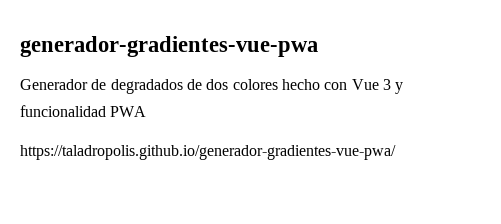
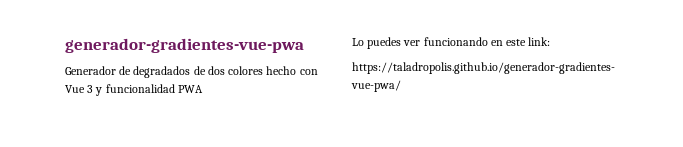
(147, 111) none -> [352,37,551,49] // Lo puedes ver funcionando en este link:

